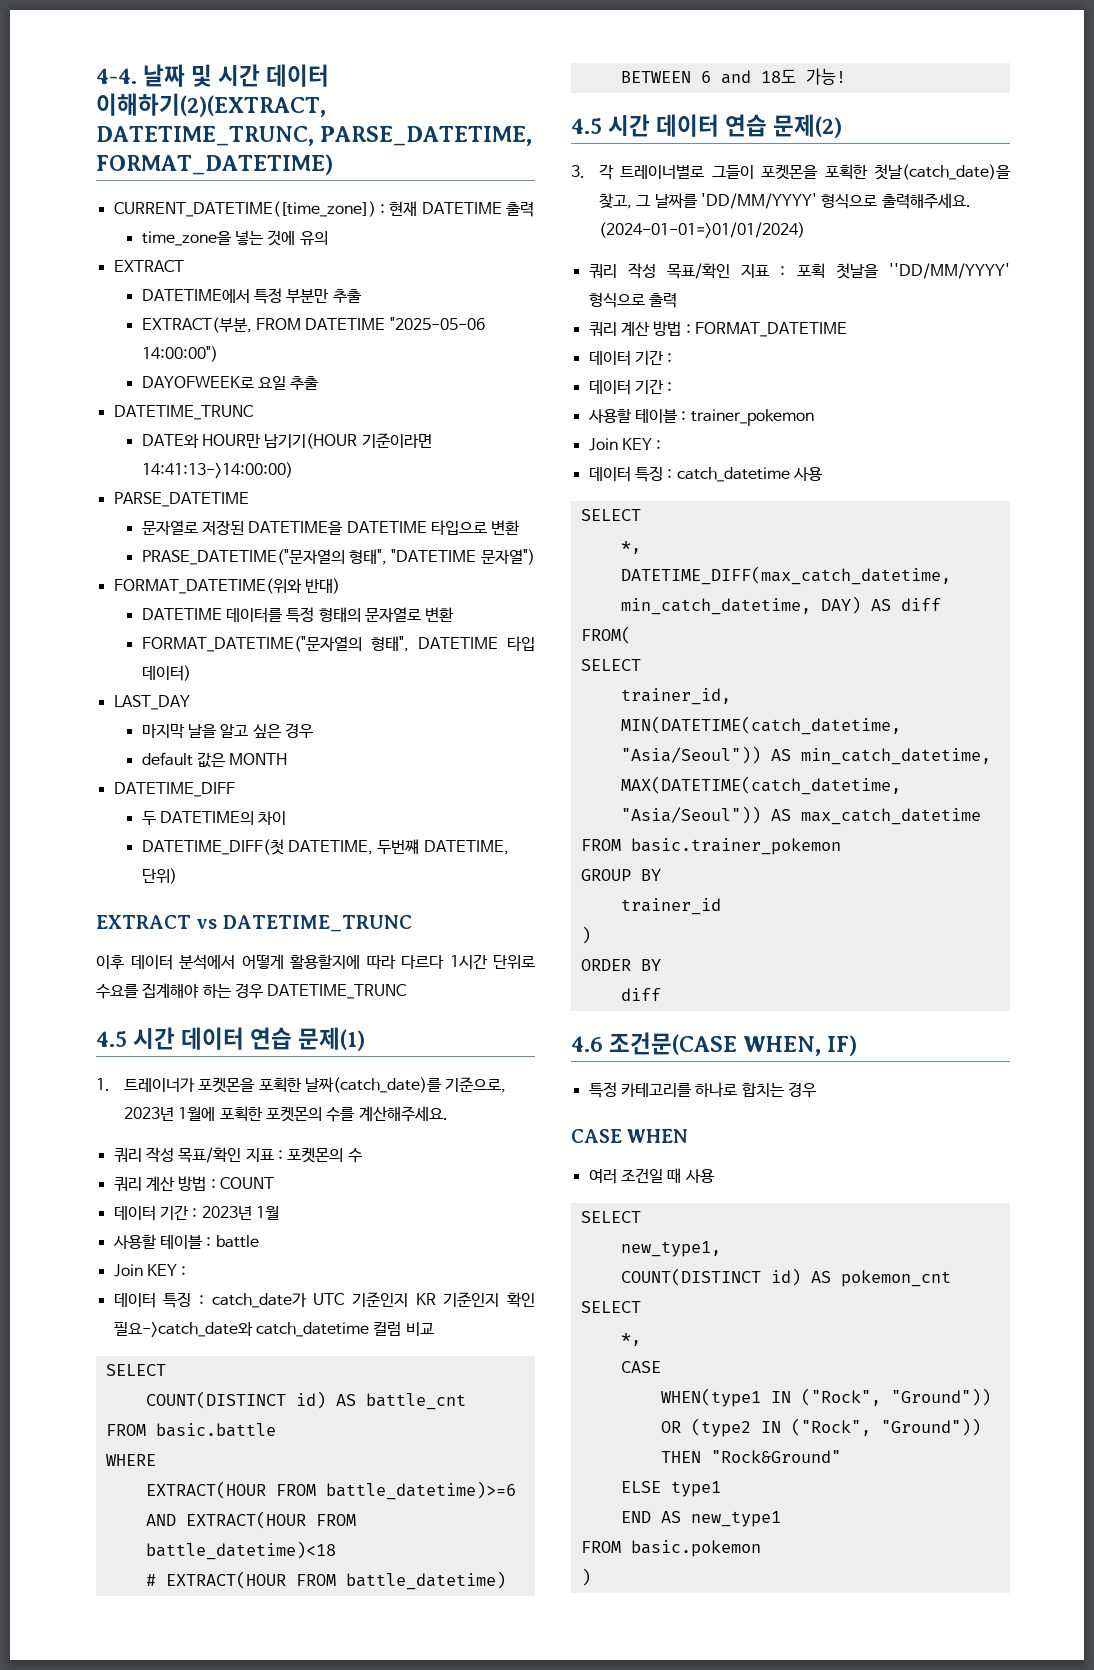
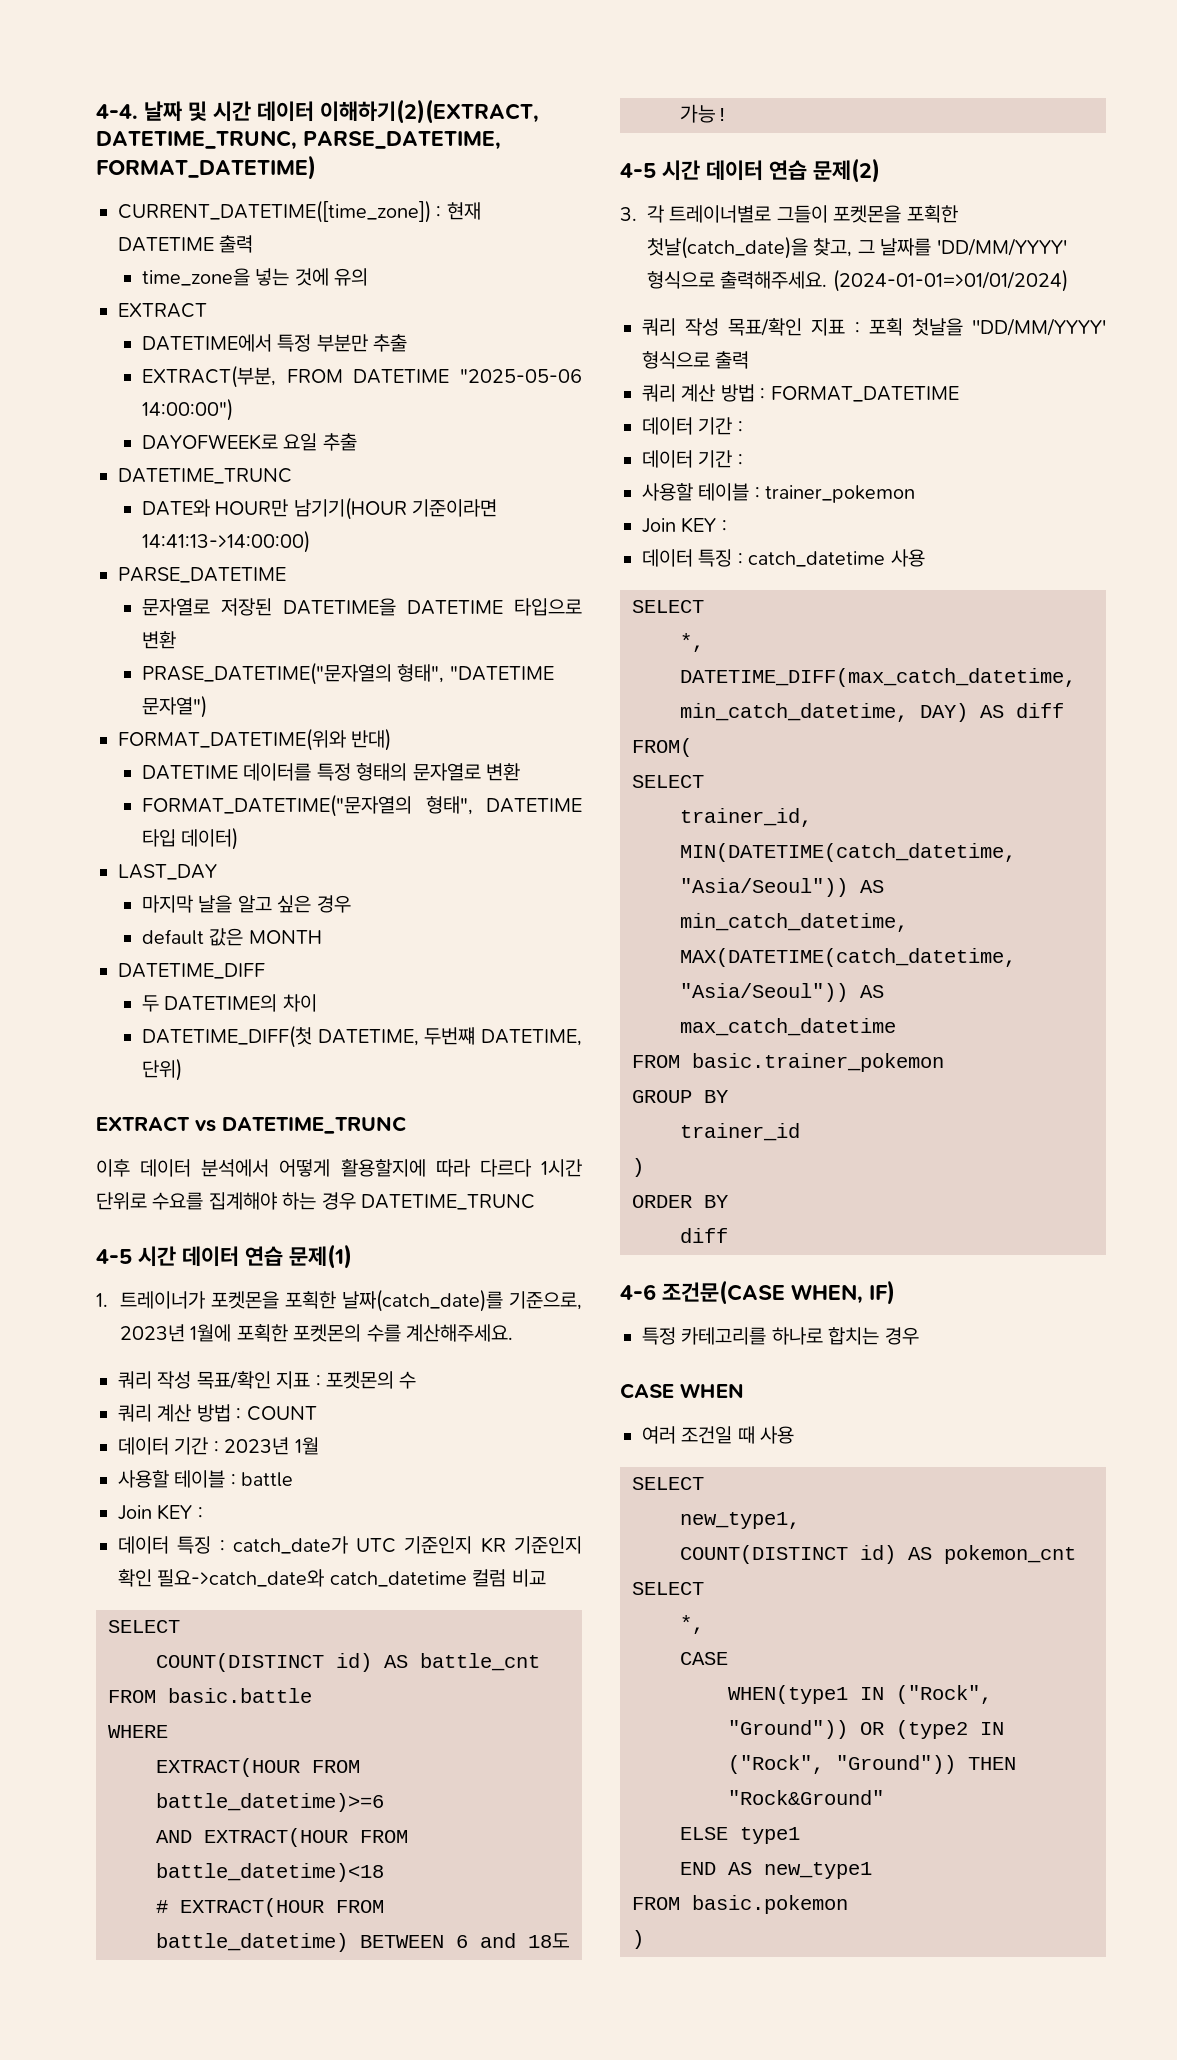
[96,1031,127,1047] 4.5 -> [96,1249,132,1264] 4-5
[571,118,602,134] 4.5 -> [620,163,656,178] 4-5
[571,1036,603,1052] 4.6 -> [620,1284,656,1300] 4-6

